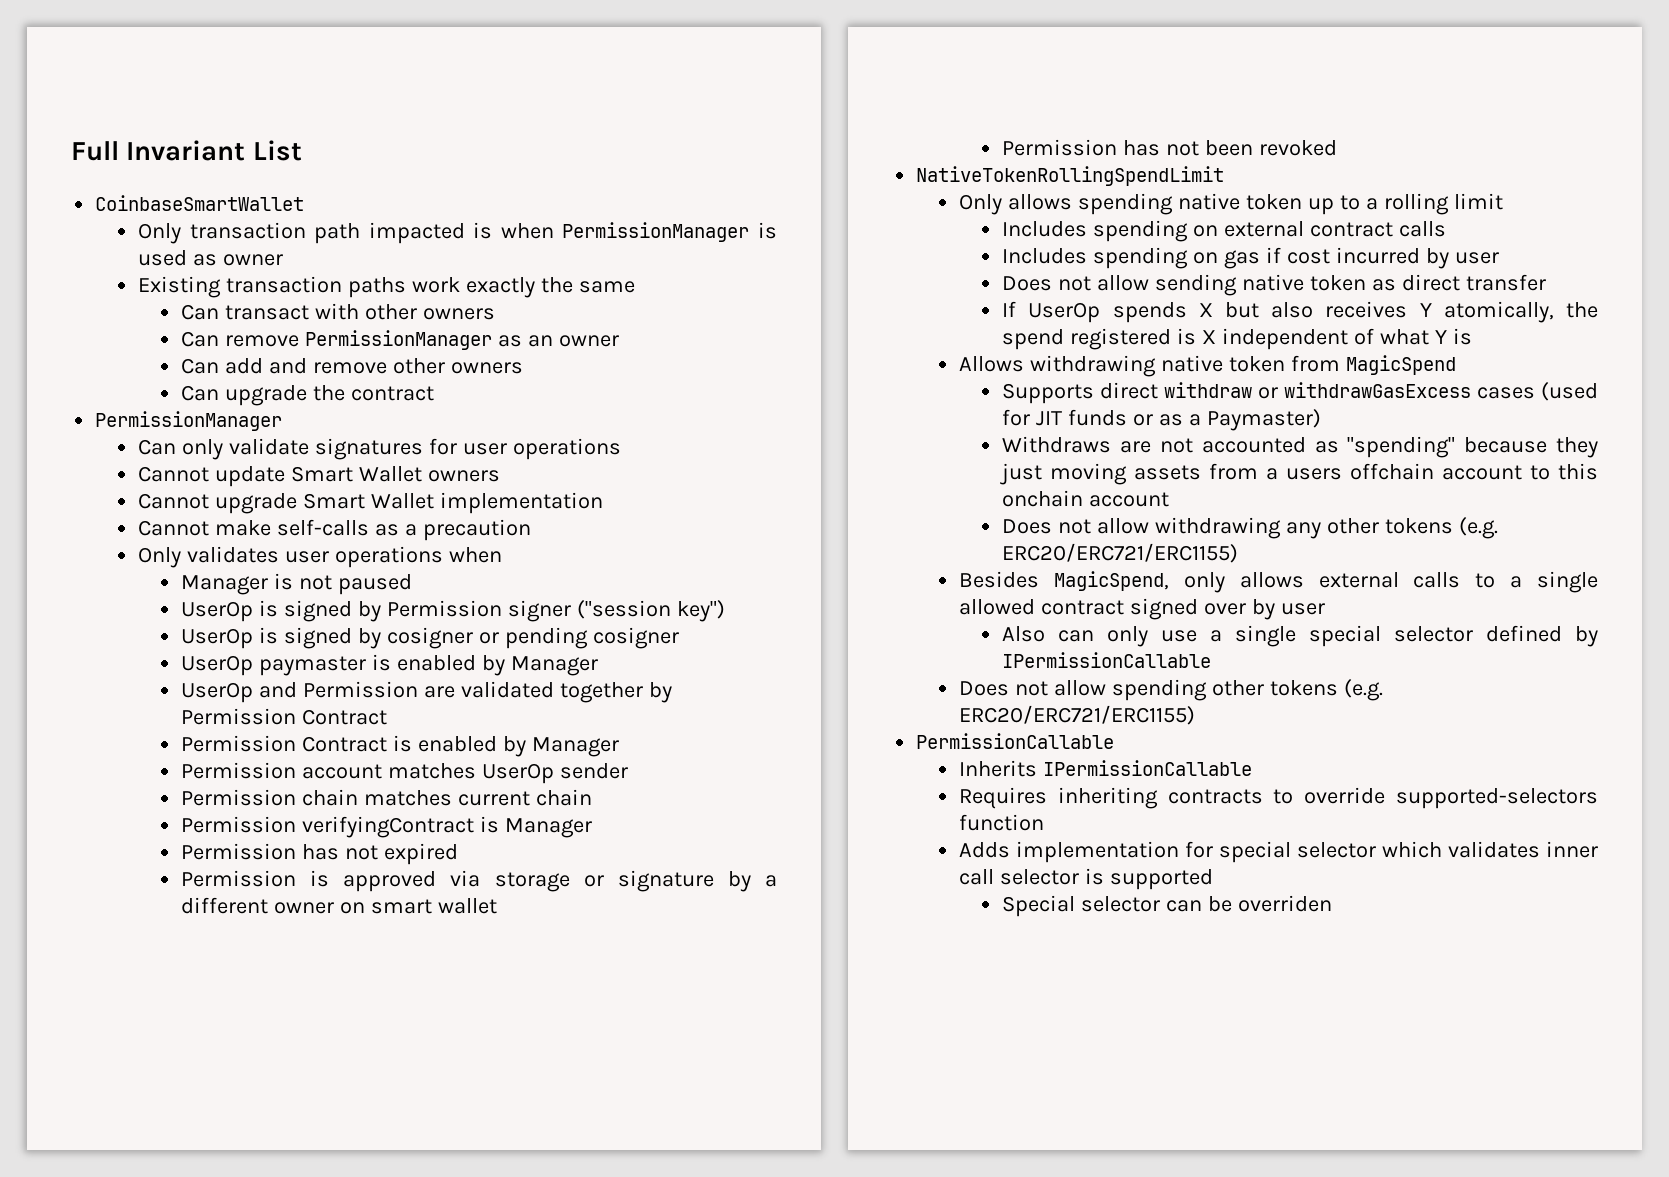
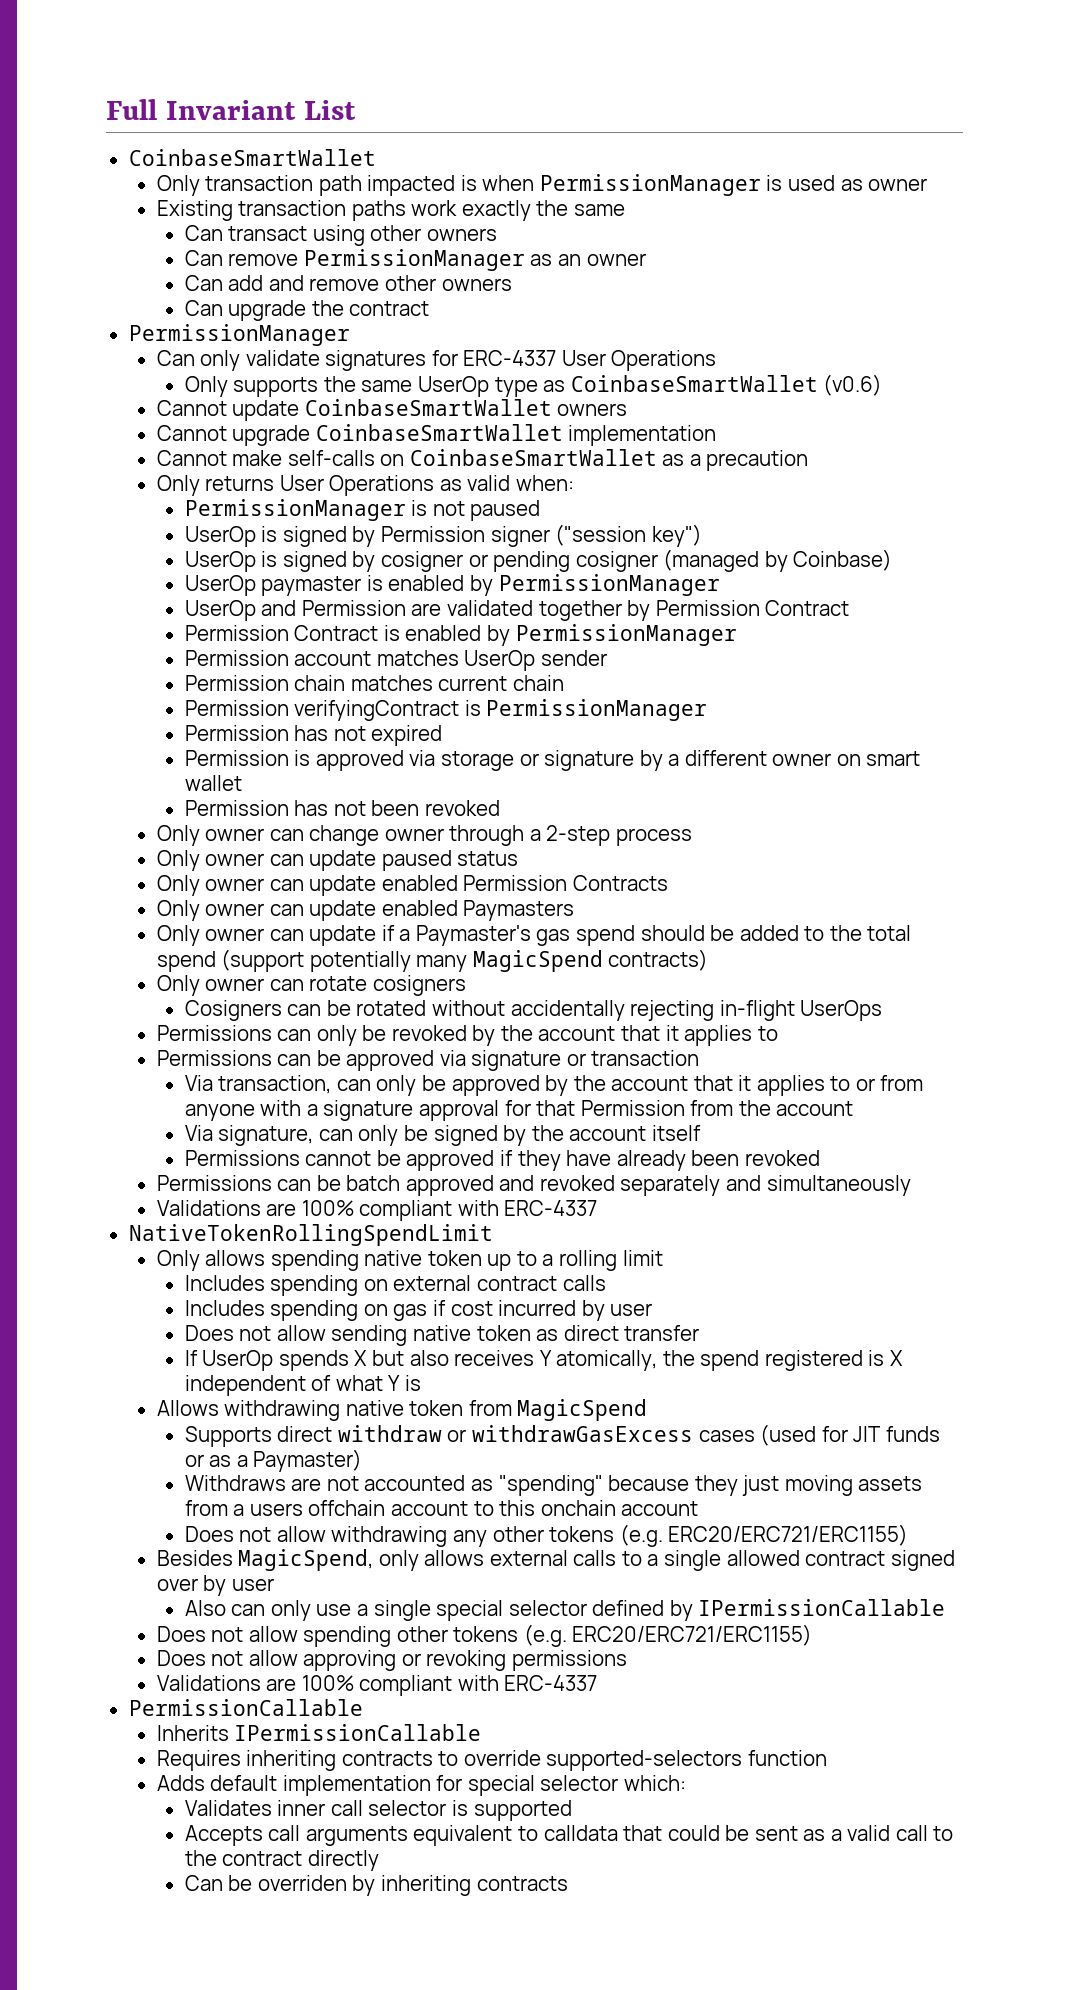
[315,303,360,320] with -> [312,225,365,246] using
[462,438,621,460] user operations -> [463,350,717,371] [184,374,883,397] ERC-4337 User Operations // Only supports the same UserOp type as CoinbaseSmartWallet (v0.6)
[291,466,422,482] Smart Wallet -> [304,399,552,416] CoinbaseSmartWallet
[303,493,434,509] Smart Wallet -> [315,424,563,441] CoinbaseSmartWallet
(370, 527) none -> [380,449,657,466] on CoinbaseSmartWallet
[187,546,502,568] [181,575,269,595] validates user operations when // Manager -> [205,475,574,496] [184,499,406,521] returns User Operations as valid when: // PermissionManager
(679, 638) none -> [663,549,893,572] (managed by Coinbase)
[510,656,598,676] Manager -> [498,574,720,596] PermissionManager
[531,737,619,757] Manager -> [515,624,737,646] PermissionManager
[504,818,592,838] Manager -> [486,699,708,721] PermissionManager
(1337, 148) none -> [156,825,692,846] [156,850,519,871] [156,875,668,896] [156,900,575,921] [156,925,912,946] [156,949,709,972] [156,975,466,996] [184,1000,883,1021] [156,1025,778,1046] [156,1050,700,1071] [184,1075,924,1096] [184,1100,854,1121] [184,1125,701,1146] [184,1150,820,1171] [156,1175,911,1196] [156,1200,598,1221] // Only owner can change owner through a 2-step process // Only owner can update paused status // Only owner can update enabled Permission Contracts // Only owner can update enabled Paymasters // Only owner can update if a Paymaster's gas spend should be added to the total spend (support potentially many MagicSpend contracts) // Only owner can rotate cosigners // Cosigners can be rotated without accidentally rejecting in-flight UserOps // Permissions can only be revoked by the account that it applies to // Permissions can be approved via signature or transaction // Via transaction, can only be approved by the account that it applies to or from anyone with a signature approval for that Permission from the account // Via signature, can only be signed by the account itself // Permissions cannot be approved if they have already been revoked // Permissions can be batch approved and revoked separately and simultaneously // Validations are 100% compliant with ERC-4337
(1196, 715) none -> [156,1650,627,1671] [156,1675,598,1696] // Does not allow approving or revoking permissions // Validations are 100% compliant with ERC-4337
(1011, 850) none -> [210,1775,278,1791] default
[1382,841,1541,858] which validates -> [623,1775,686,1791] [184,1800,272,1816] which: // Validates
[1002,895,1332,917] Special selector can be overriden -> [184,1825,954,1846] [184,1850,379,1871] [184,1875,568,1896] Accepts call arguments equivalent to calldata that could be sent as a valid call to the contract directly // Can be overriden by inheriting contracts

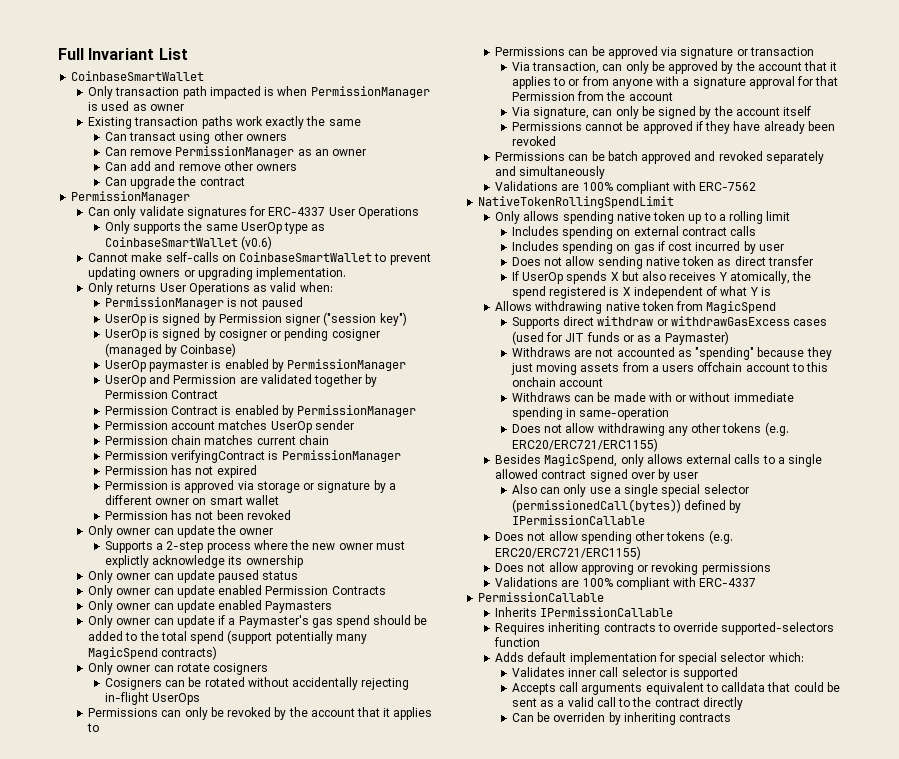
[156,399,628,421] [156,424,717,446] // Cannot update CoinbaseSmartWallet owners // Cannot upgrade CoinbaseSmartWallet implementation -> (273, 243) none
[662,450,809,471] as a precaution -> [374,253,431,265] [88,267,347,280] to prevent updating owners or upgrading implementation.
[309,825,525,846] change owner through -> [176,525,274,538] [104,541,153,553] update the owner // Supports
(692, 837) none -> [253,540,405,550] [104,555,303,568] where the new owner must explictly acknowledge its ownership
[504,1200,598,1216] ERC-4337 -> [699,182,757,191] ERC-7562
(699, 1508) none -> [511,392,794,402] [511,407,670,420] // Withdraws can be made with or without immediate spending in same-operation
(587, 1608) none -> [511,499,681,513] (permissionedCall(bytes))

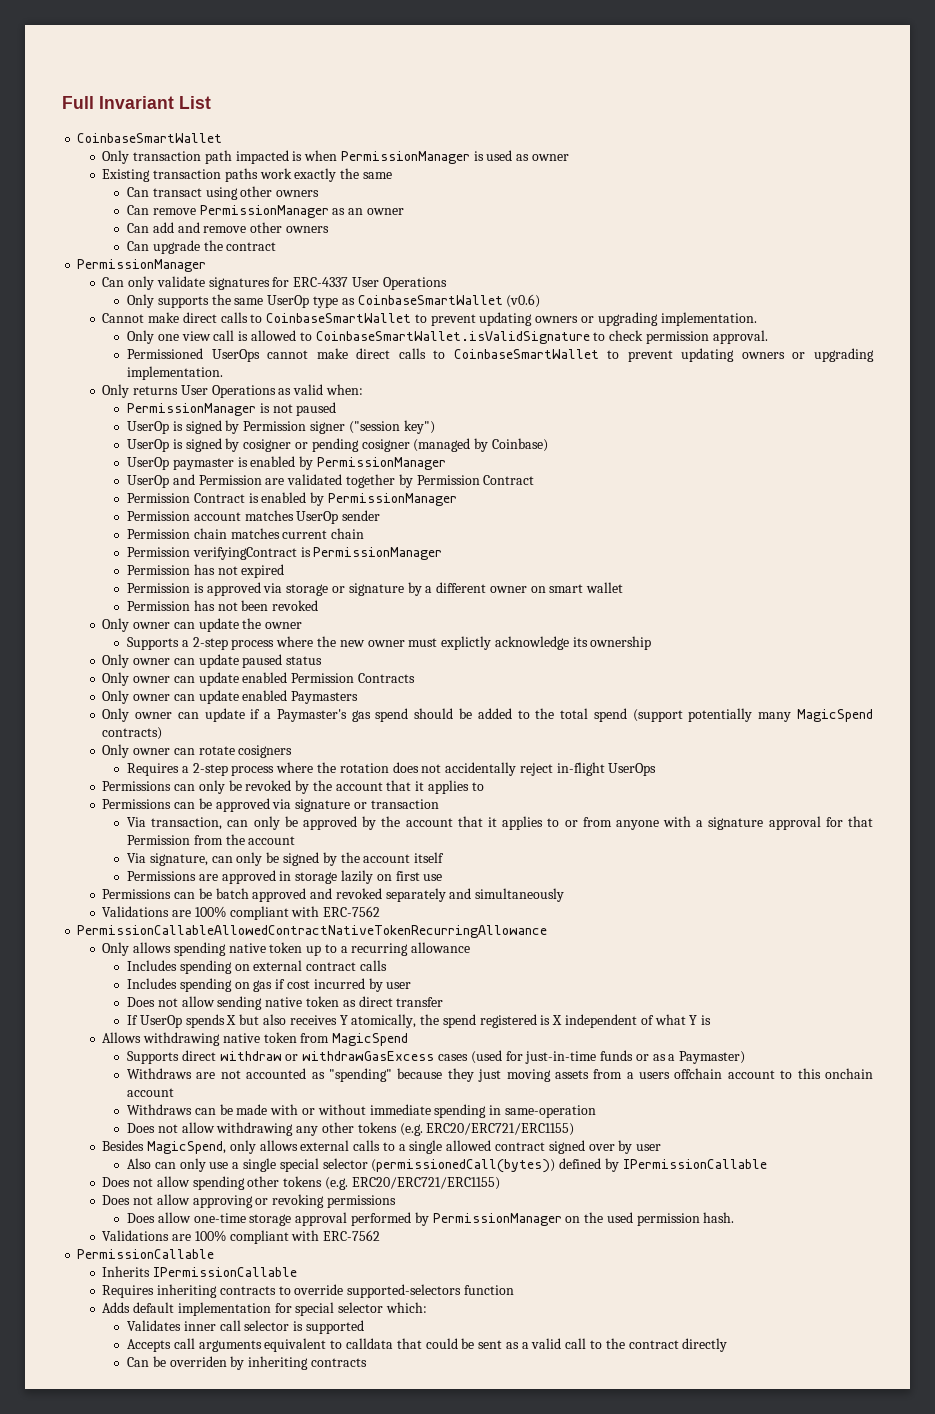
[165,252,236,262] self-calls on -> [182,312,757,326] [127,330,768,344] [127,348,446,362] direct calls to CoinbaseSmartWallet to prevent updating owners or upgrading implementation. // Only one view call is allowed to CoinbaseSmartWallet.isValidSignature to check permission approval. // Permissioned UserOps cannot make direct calls to
[104,677,410,690] Cosigners can be rotated without accidentally rejecting -> [127,762,553,776] Requires a 2-step process where the rotation does not accidentally reject
[585,121,835,134] [511,136,556,146] cannot be approved if they have already been revoked -> [198,870,443,884] are approved in storage lazily on first use
[478,196,675,208] NativeTokenRollingSpendLimit -> [77,925,548,938] PermissionCallableAllowedContractNativeTokenRecurringAllowance
[728,211,791,224] rolling limit -> [351,942,471,956] recurring allowance
[565,333,585,342] JIT -> [525,1051,597,1064] just-in-time
[495,577,757,590] // Validations are 100% compliant with ERC-4337 -> [127,1212,735,1226] [102,1230,381,1244] // Does allow one-time storage approval performed by PermissionManager on the used permission hash. // Validations are 100% compliant with ERC-7562

